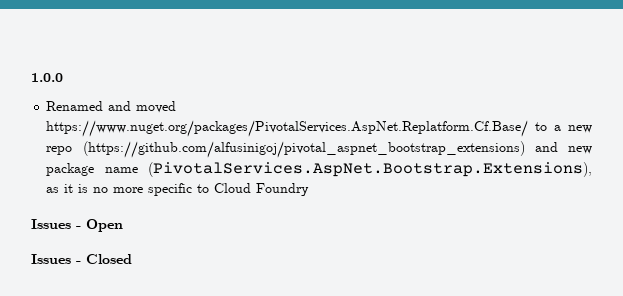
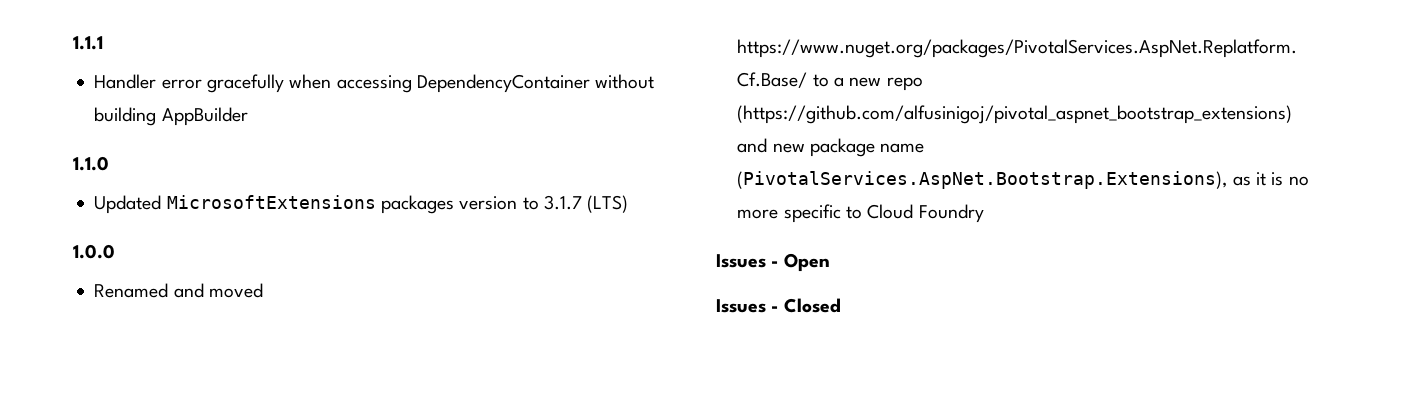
(31, 77) none -> [73,36,103,50] [94,74,655,93] [94,107,248,126] [73,156,109,171] [94,195,629,214] 1.1.1 // Handler error gracefully when accessing DependencyContainer without building AppBuilder // 1.1.0 // Updated MicrosoftExtensions packages version to 3.1.7 (LTS) //

